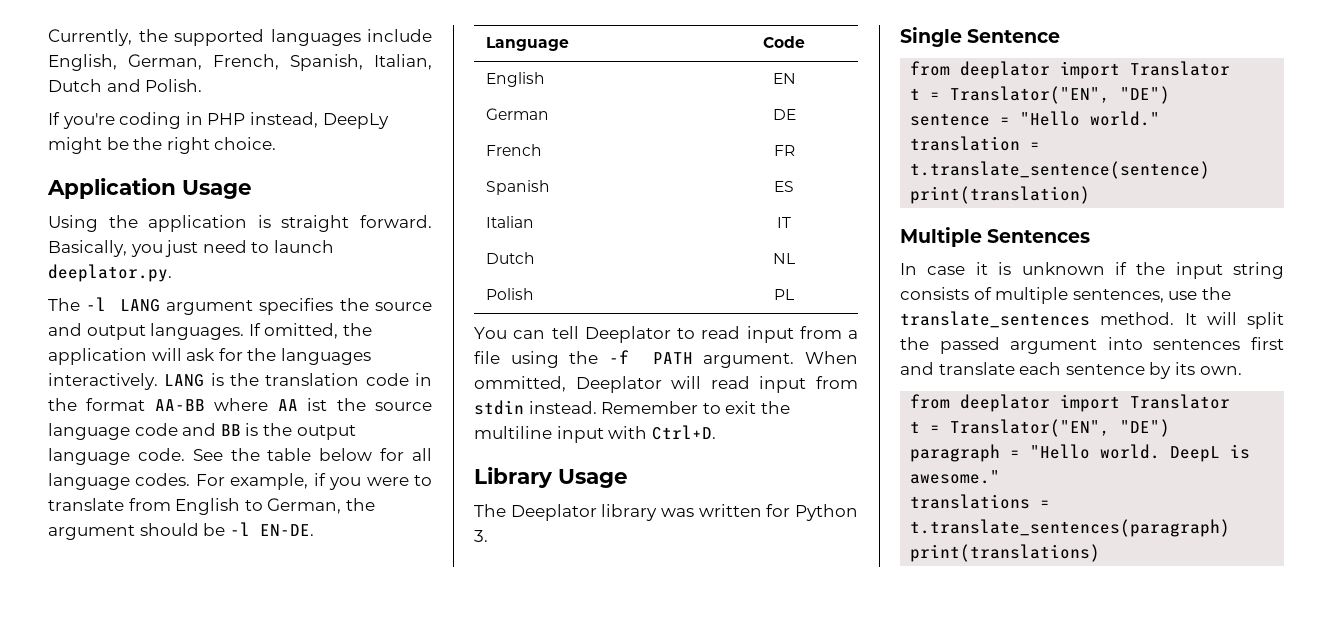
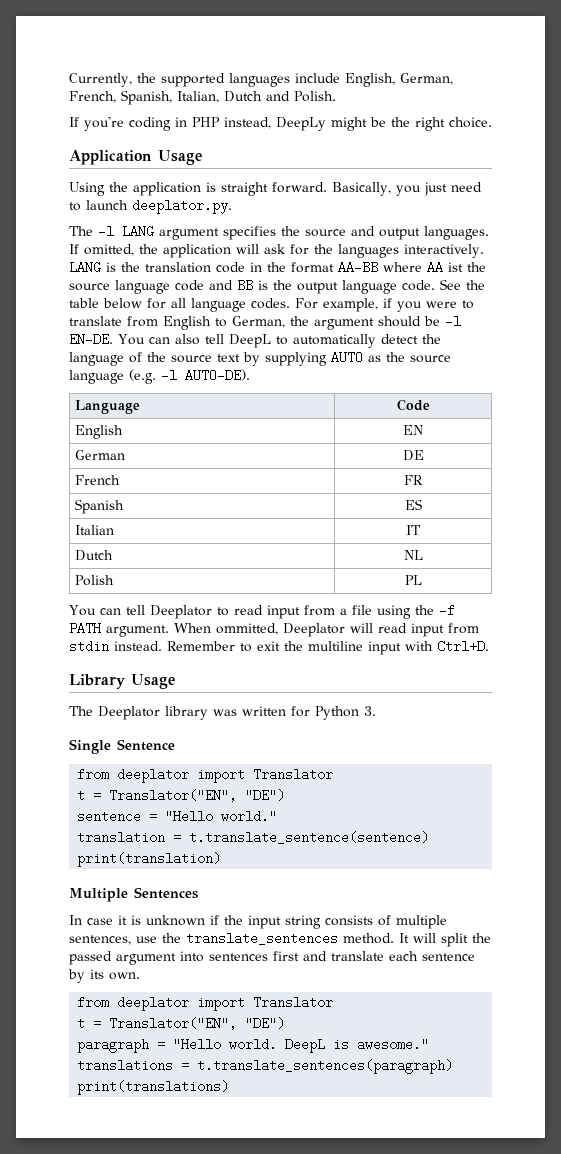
(314, 530) none -> [118,334,441,348] [69,351,451,366] [69,369,250,384] You can also tell DeepL to automatically detect the language of the source text by supplying AUTO as the source language (e.g. -l AUTO-DE).

